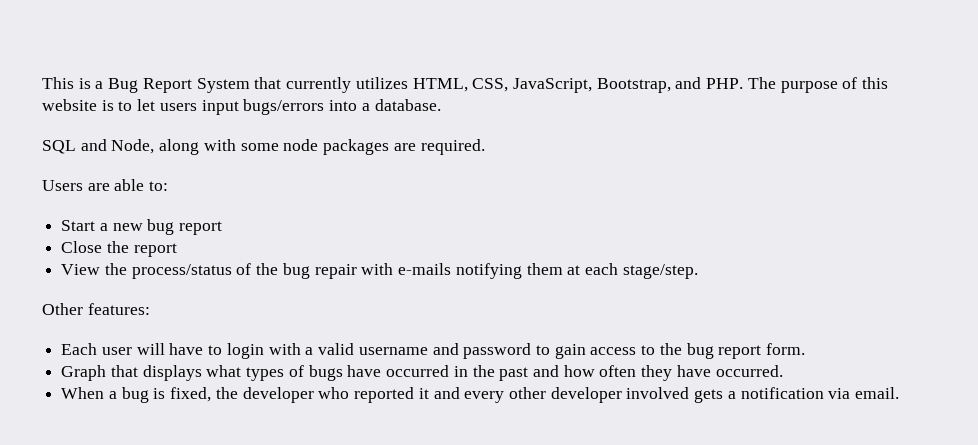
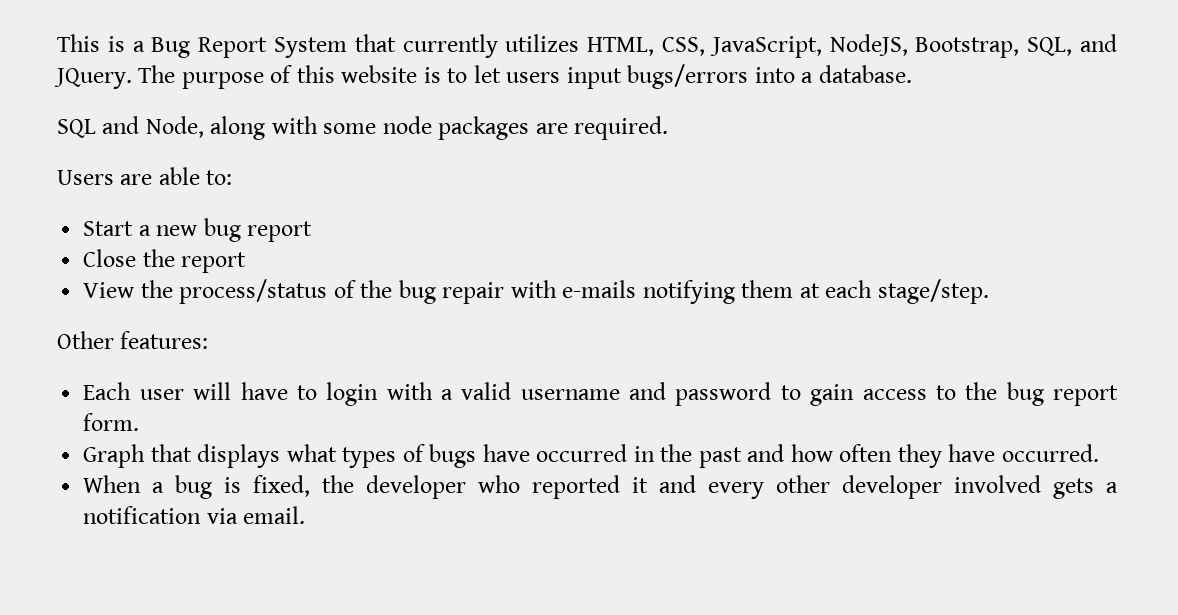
[596,77,744,93] Bootstrap, and PHP. -> [829,34,1117,58] [54,68,132,89] NodeJS, Bootstrap, SQL, and JQuery.

